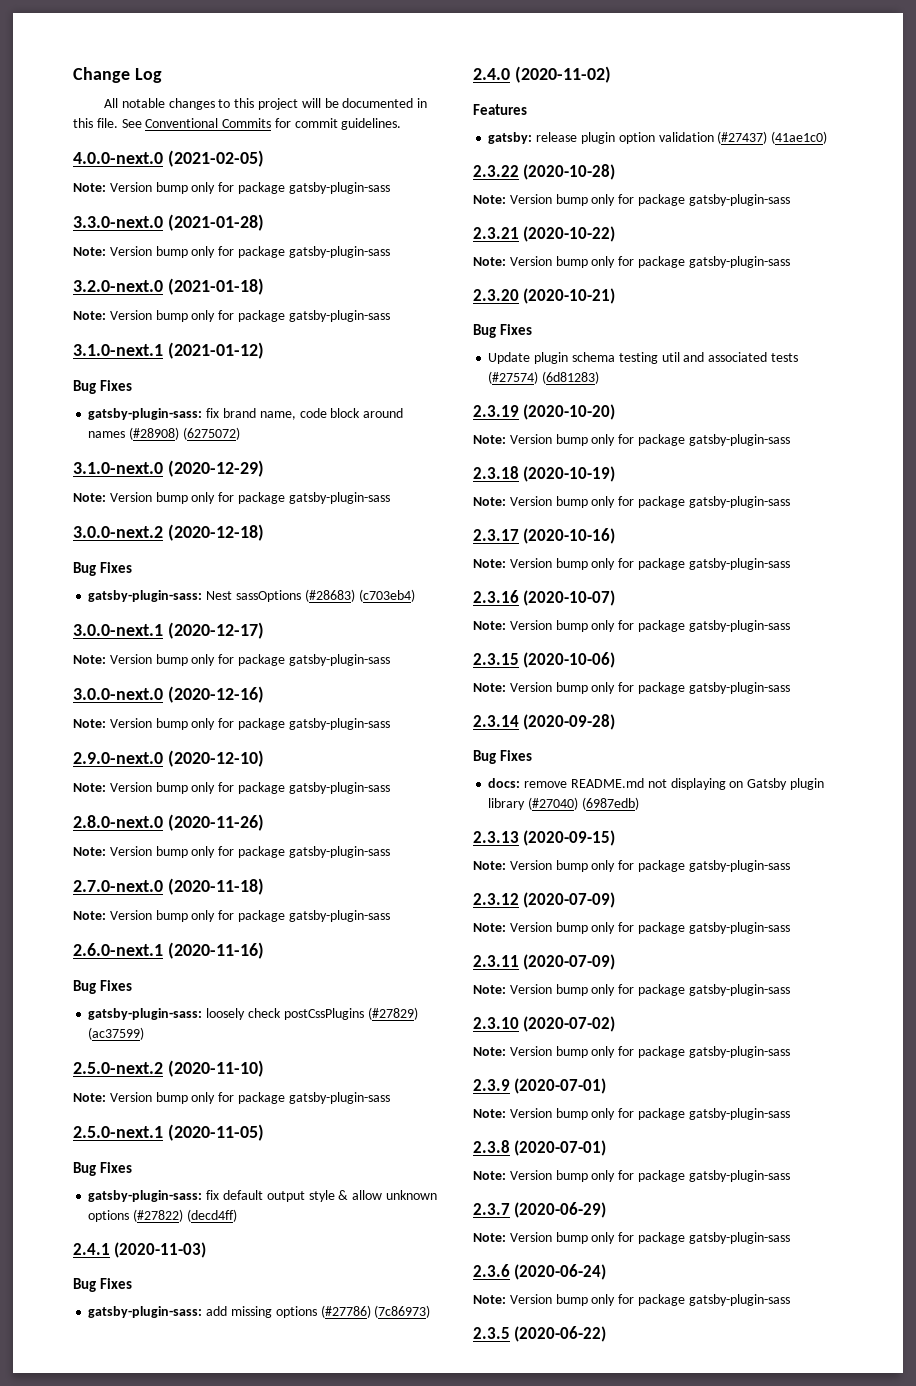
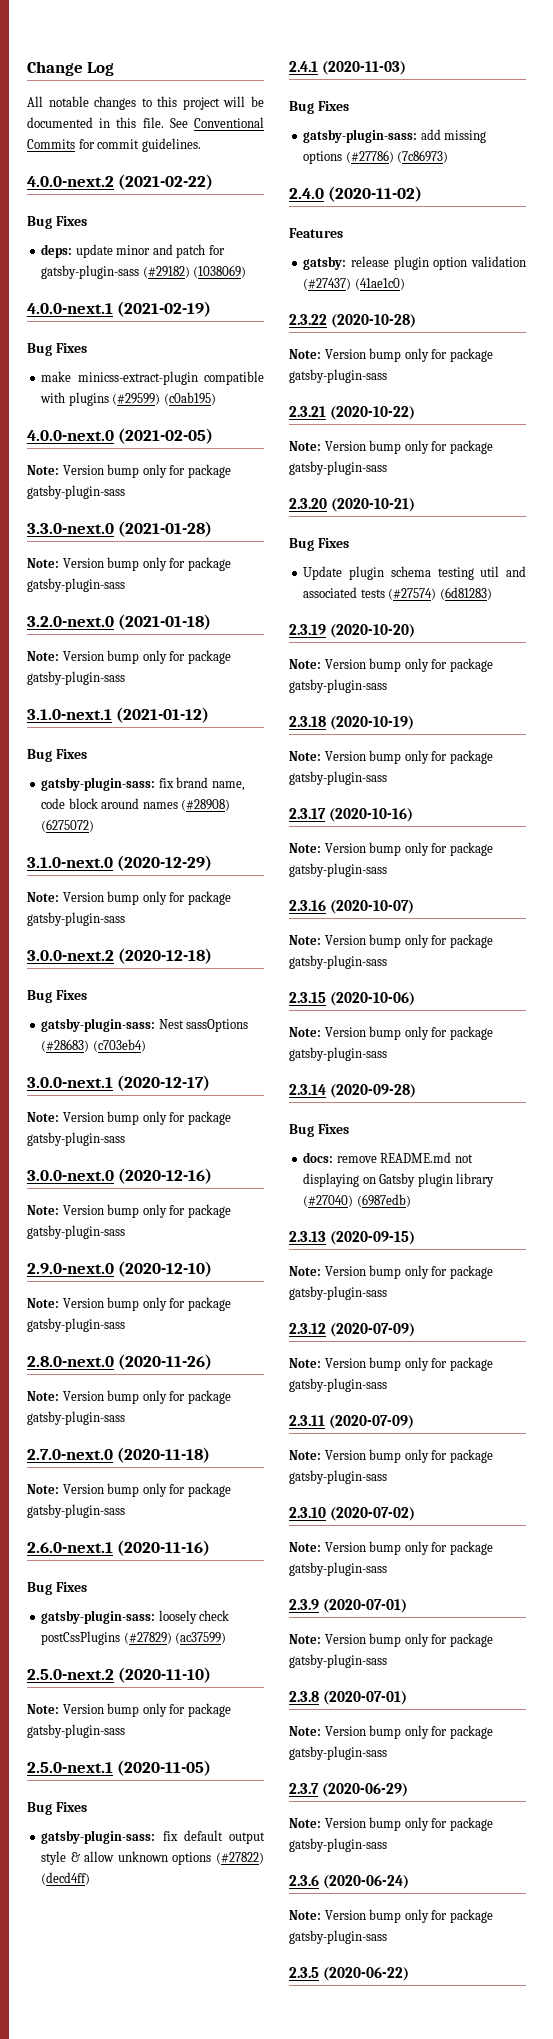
(402, 124) none -> [27,174,214,190] [27,216,87,229] [41,244,225,258] [41,265,247,279] [27,301,212,317] [27,343,87,356] [41,371,264,385] [40,392,216,406] // 4.0.0-next.2 (2021-02-22) // Bug Fixes // deps: update minor and patch for gatsby-plugin-sass (#29182) (1038069) // 4.0.0-next.1 (2021-02-19) // Bug Fixes // make minicss-extract-plugin compatible with plugins (#29599) (c0ab195)

